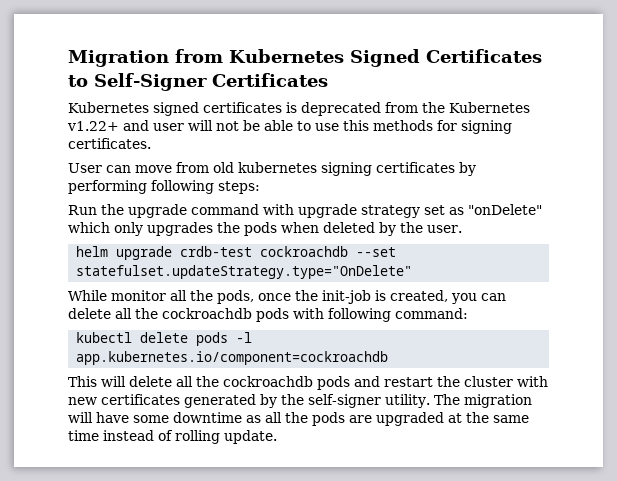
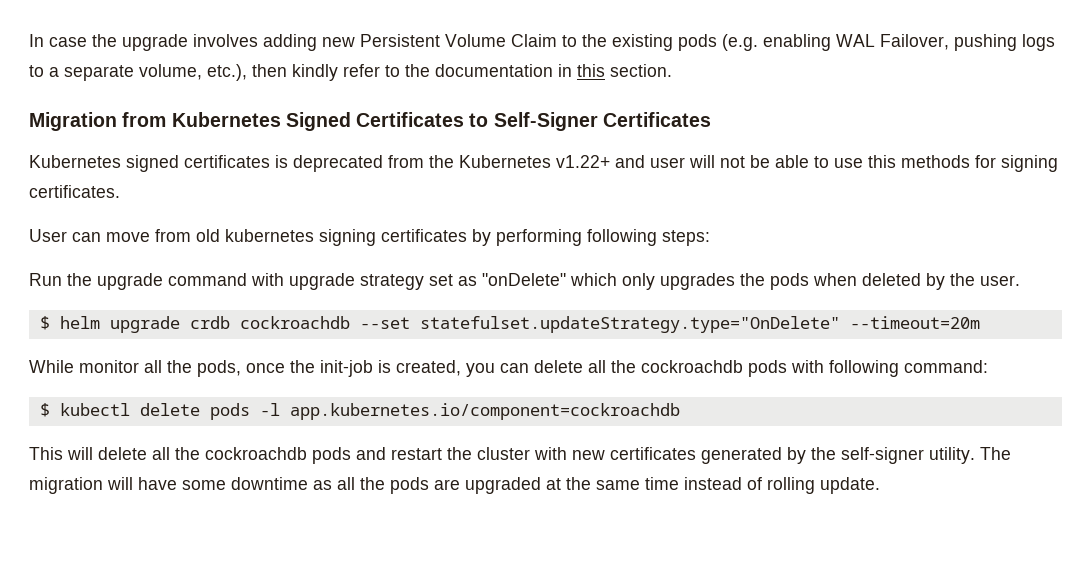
(68, 58) none -> [29,34,1055,51] [29,64,672,81] In case the upgrade involves adding new Persistent Volume Claim to the existing pods (e.g. enabling WAL Failover, pushing logs to a separate volume, etc.), then kindly refer to the documentation in this section. //
(462, 229) none -> [39,316,50,330] $
[180,246,253,257] crdb-test -> [189,316,230,329] crdb
(413, 272) none -> [849,316,980,329] --timeout=20m
(468, 313) none -> [39,403,50,417] $

